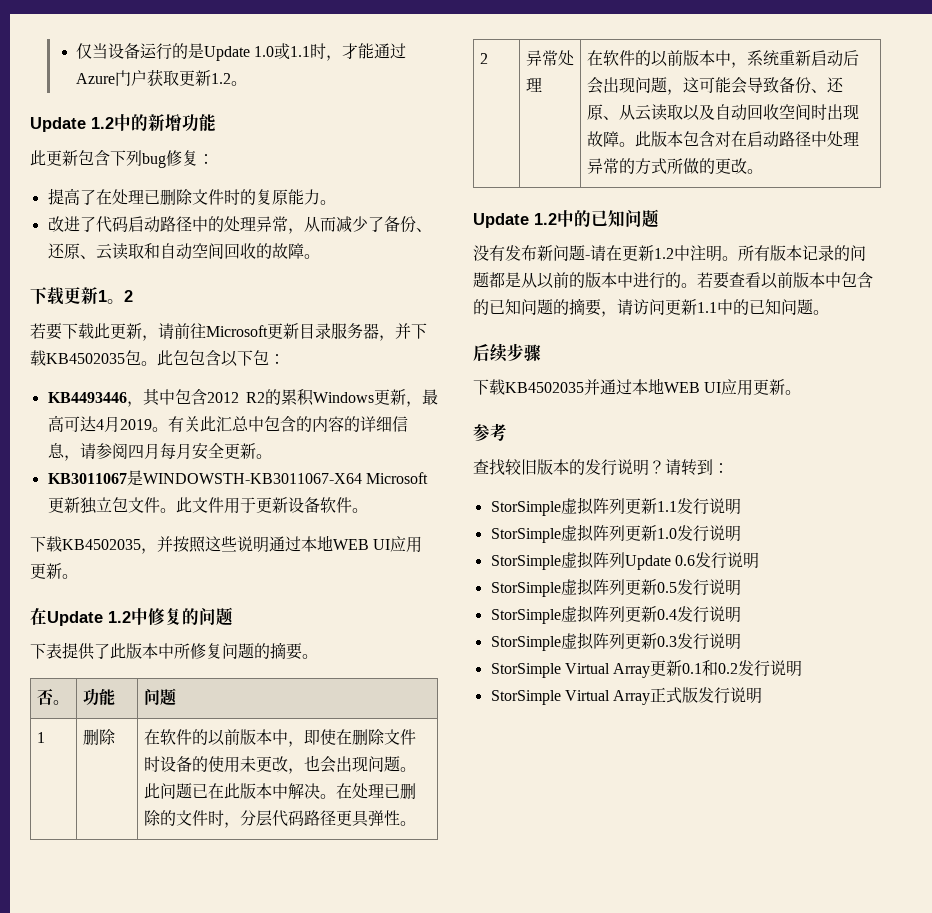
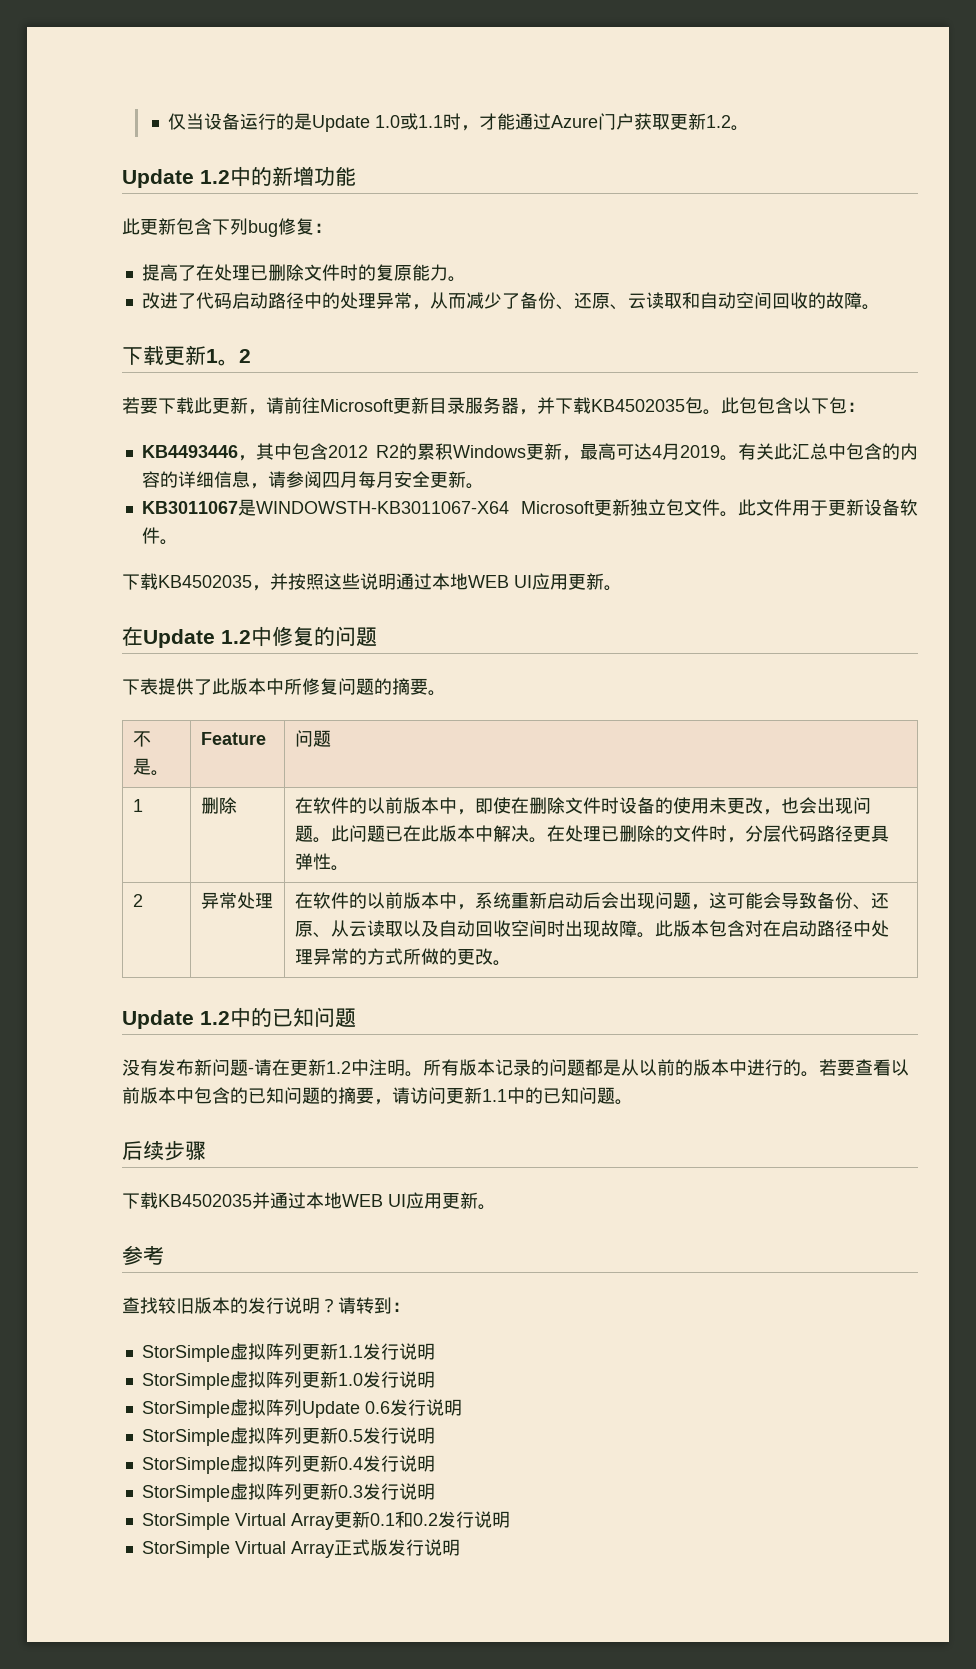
[36,688,53,705] 否 -> [133,731,152,747] [133,758,152,775] 不是
[82,688,115,705] 功能 -> [201,732,267,745] Feature

